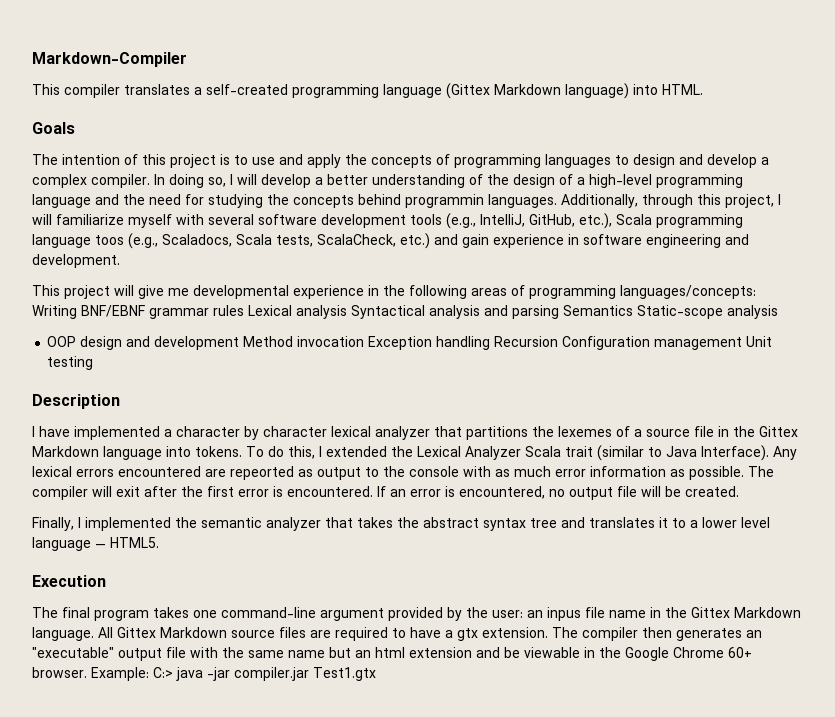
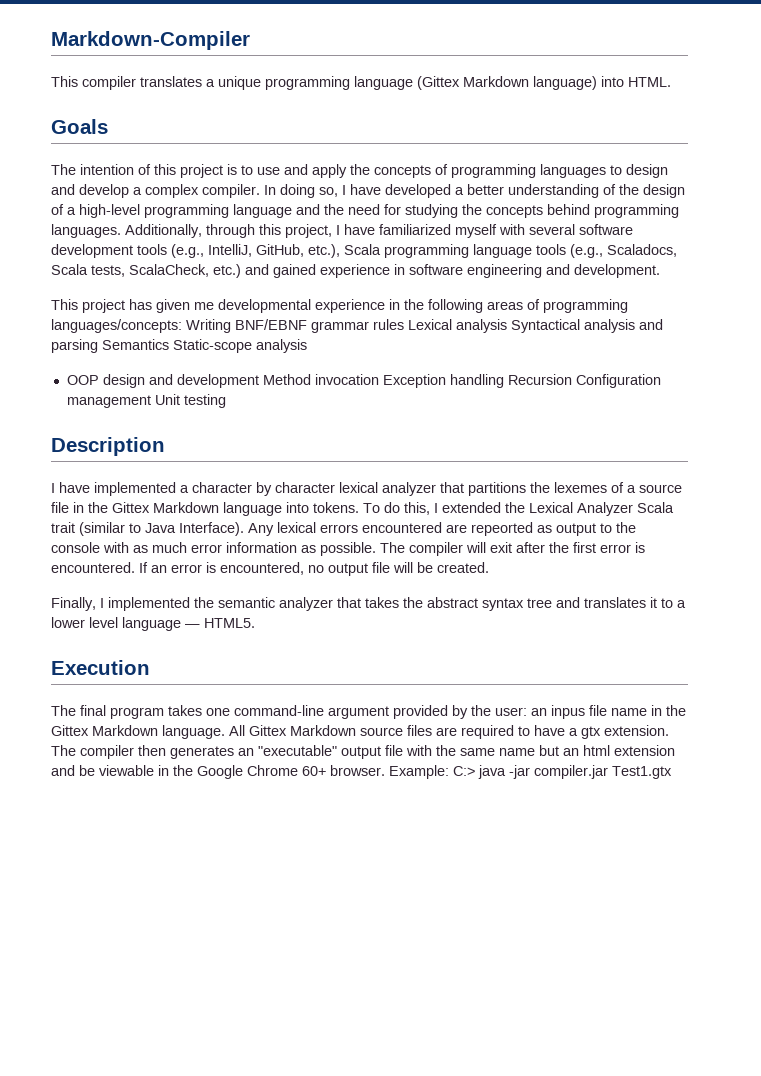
[206,84,288,95] self-created -> [218,76,261,90] unique
[237,174,311,188] will develop -> [350,184,451,198] have developed
[405,194,484,208] programmin -> [594,204,679,218] programming
[32,214,124,225] will familiarize -> [344,224,451,235] have familiarized
[95,235,124,245] toos -> [536,244,566,255] tools
[462,234,489,248] gain -> [273,264,316,278] gained
[114,285,164,299] will give -> [129,299,190,313] has given

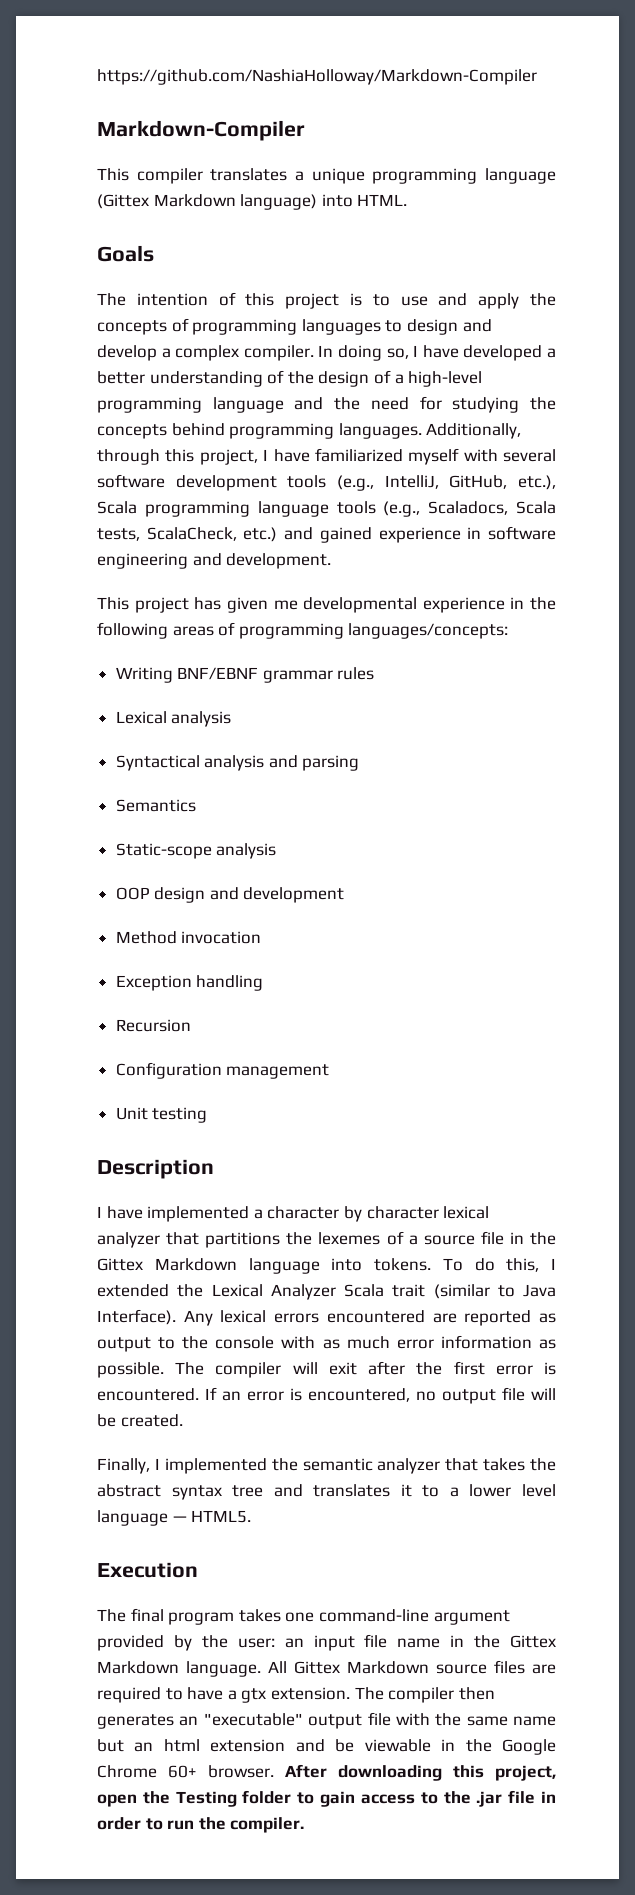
(51, 40) none -> [97,69,537,85] https://github.com/NashiaHolloway/Markdown-Compiler //
(182, 326) none -> (509, 631) //
(404, 324) none -> (375, 673) //
(507, 326) none -> (232, 719) //
(98, 346) none -> (360, 763) //
(169, 344) none -> (196, 805) //
(259, 381) none -> (345, 895) //
(379, 379) none -> (262, 937) //
(504, 381) none -> (264, 983) //
(572, 379) none -> (191, 1025) //
(151, 401) none -> (330, 1071) //
[471,522,533,536] repeorted -> [464,1310,532,1326] reported
[551,705,585,719] inpus -> [313,1635,355,1651] input
[389,765,672,779] Example: C:> java -jar compiler.jar Test1.gtx -> [285,1764,556,1781] [97,1790,556,1807] [97,1817,305,1833] After downloading this project, open the Testing folder to gain access to the .jar file in order to run the compiler.

